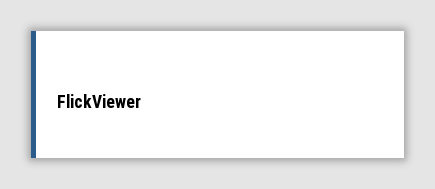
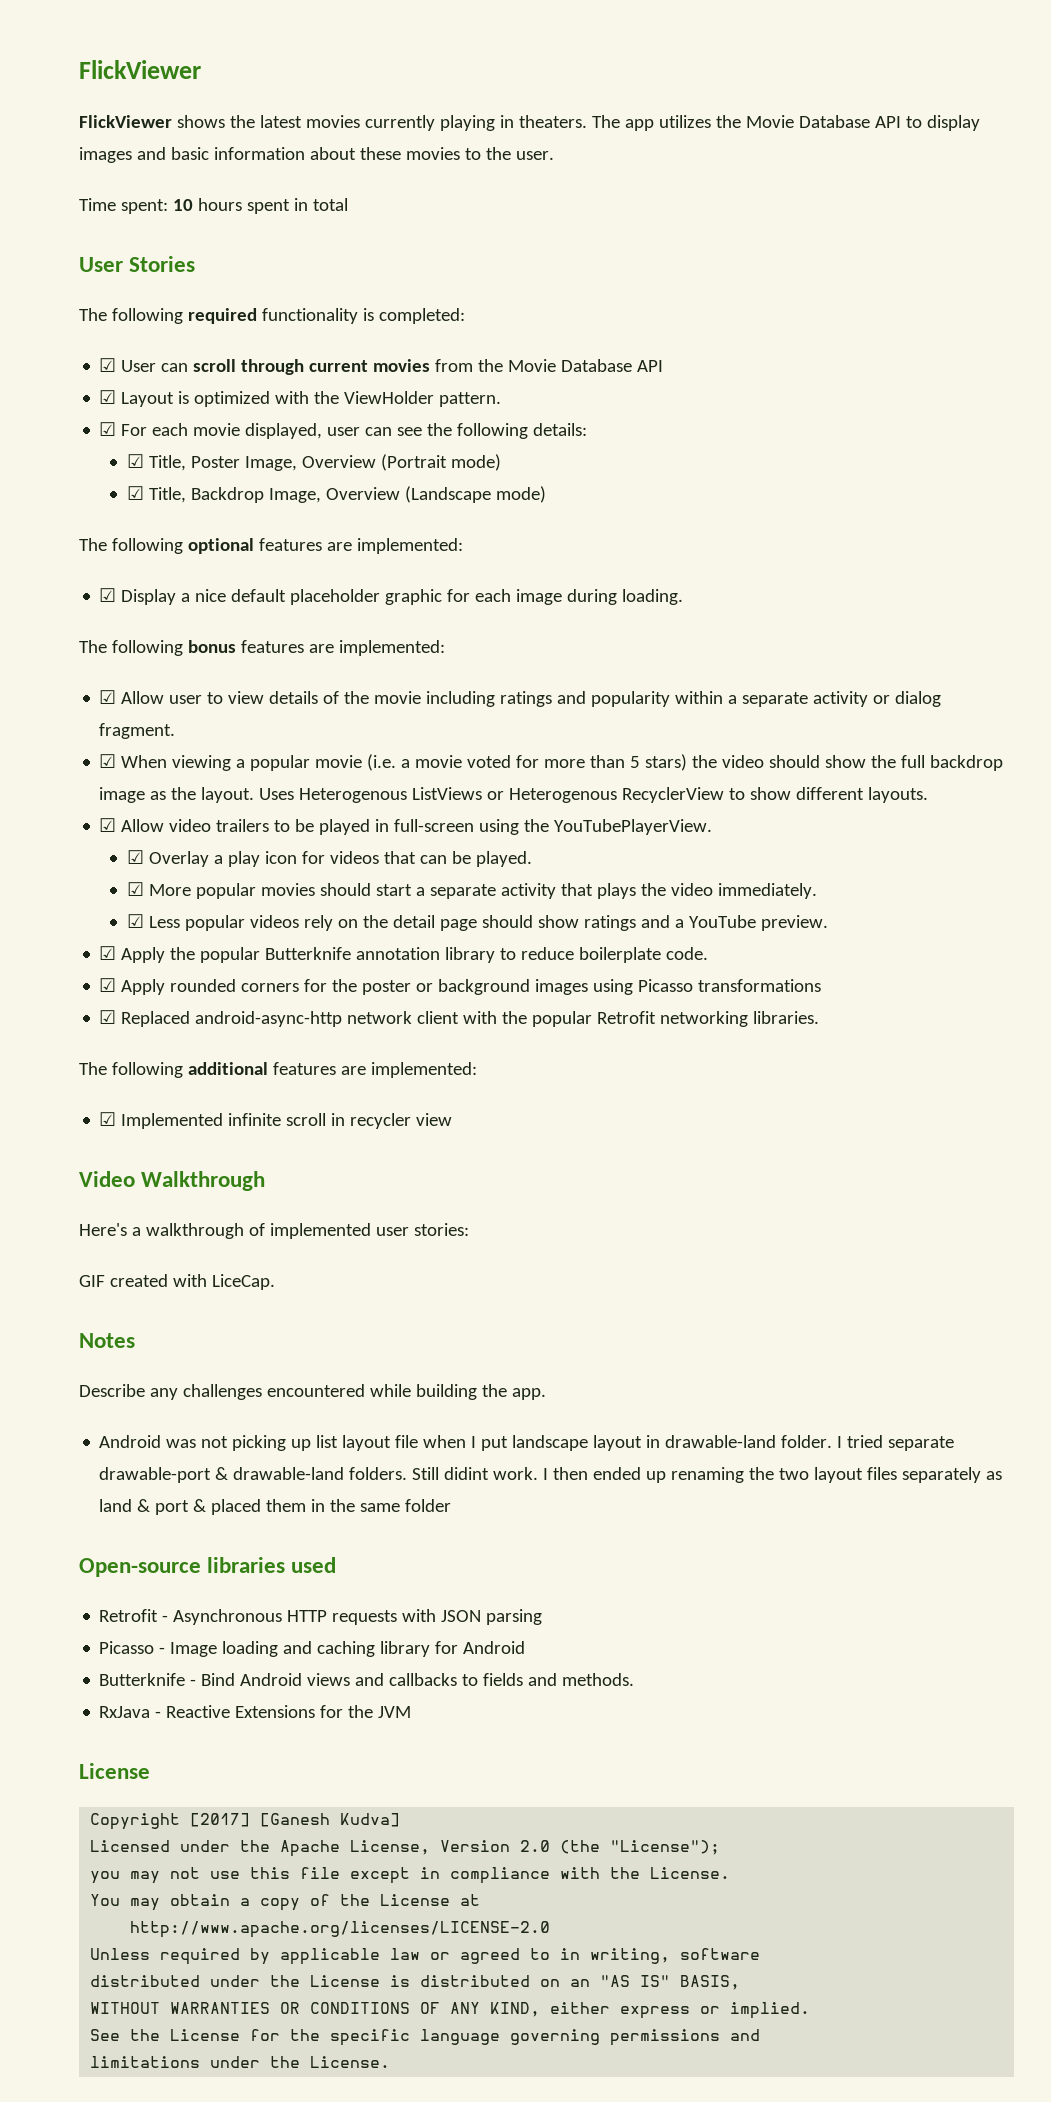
[57,94,141,108] FlickViewer -> [79,60,201,79] [79,115,980,131] [79,147,554,163] [79,198,348,214] [79,256,196,272] [79,308,465,324] [99,358,664,375] [99,390,502,407] [99,422,588,439] [127,454,502,471] [127,486,547,503] [79,538,463,554] [99,588,684,605] [79,640,445,656] [99,690,942,707] [99,723,176,739] [99,754,1004,771] [99,787,929,803] [99,818,713,835] [127,850,533,867] [127,882,818,899] [127,914,829,931] [99,946,709,963] [99,978,822,995] [99,1010,820,1027] [79,1062,477,1078] [99,1112,453,1129] [79,1171,266,1191] [79,1223,469,1239] [79,1274,275,1290] [79,1333,135,1348] [79,1384,546,1400] [99,1435,955,1451] [99,1467,1003,1483] [99,1499,452,1515] [79,1557,337,1577] [99,1609,543,1625] [99,1641,526,1657] [99,1673,635,1686] [99,1705,412,1718] [79,1763,150,1779] [90,1813,401,1830] [90,1840,721,1857] [90,1867,731,1884] [90,1894,481,1911] [130,1921,551,1938] [90,1948,761,1965] [90,1975,741,1990] [90,2002,811,2019] [90,2029,761,2046] [90,2056,391,2068] FlickViewer // FlickViewer shows the latest movies currently playing in theaters. The app utilizes the Movie Database API to display images and basic information about these movies to the user. // Time spent: 10 hours spent in total // User Stories // The following required functionality is completed: // ☑ User can scroll through current movies from the Movie Database API // ☑ Layout is optimized with the ViewHolder pattern. // ☑ For each movie displayed, user can see the following details: // ☑ Title, Poster Image, Overview (Portrait mode) // ☑ Title, Backdrop Image, Overview (Landscape mode) // The following optional features are implemented: // ☑ Display a nice default placeholder graphic for each image during loading. // The following bonus features are implemented: // ☑ Allow user to view details of the movie including ratings and popularity within a separate activity or dialog fragment. // ☑ When viewing a popular movie (i.e. a movie voted for more than 5 stars) the video should show the full backdrop image as the layout. Uses Heterogenous ListViews or Heterogenous RecyclerView to show different layouts. // ☑ Allow video trailers to be played in full-screen using the YouTubePlayerView. // ☑ Overlay a play icon for videos that can be played. // ☑ More popular movies should start a separate activity that plays the video immediately. // ☑ Less popular videos rely on the detail page should show ratings and a YouTube preview. // ☑ Apply the popular Butterknife annotation library to reduce boilerplate code. // ☑ Apply rounded corners for the poster or background images using Picasso transformations // ☑ Replaced android-async-http network client with the popular Retrofit networking libraries. // The following additional features are implemented: // ☑ Implemented infinite scroll in recycler view // Video Walkthrough // Here's a walkthrough of implemented user stories: // GIF created with LiceCap. // Notes // Describe any challenges encountered while building the app. // Android was not picking up list layout file when I put landscape layout in drawable-land folder. I tried separate drawable-port & drawable-land folders. Still didint work. I then ended up renaming the two layout files separately as land & port & placed them in the same folder // Open-source libraries used // Retrofit - Asynchronous HTTP requests with JSON parsing // Picasso - Image loading and caching library for Android // Butterknife - Bind Android views and callbacks to fields and methods. // RxJava - Reactive Extensions for the JVM // License // Copyright [2017] [Ganesh Kudva] // Licensed under the Apache License, Version 2.0 (the "License"); // you may not use this file except in compliance with the License. // You may obtain a copy of the License at // http://www.apache.org/licenses/LICENSE-2.0 // Unless required by applicable law or agreed to in writing, software // distributed under the License is distributed on an "AS IS" BASIS, // WITHOUT WARRANTIES OR CONDITIONS OF ANY KIND, either express or implied. // See the License for the specific language governing permissions and // limitations under the License.

